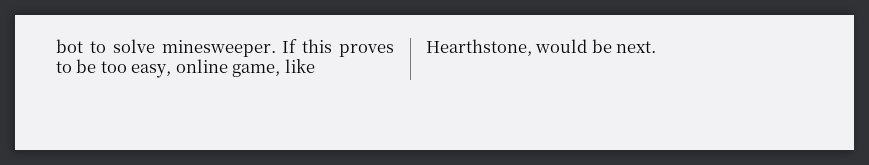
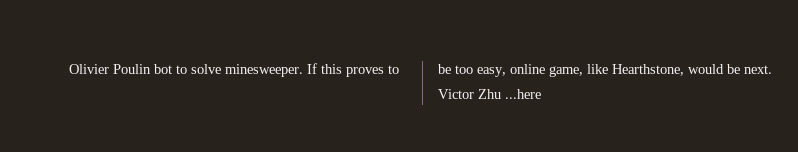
(56, 46) none -> [69,64,151,74] Olivier Poulin
(657, 47) none -> [438,89,541,99] // Victor Zhu ...here

